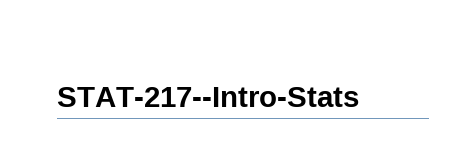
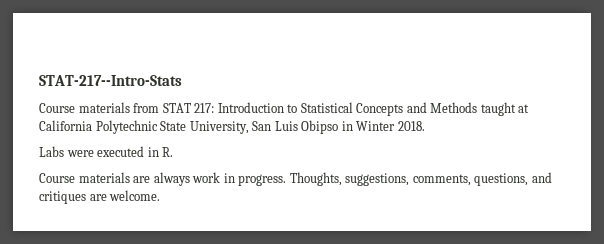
(359, 97) none -> [39,102,530,116] [39,120,425,134] [39,146,174,157] [39,172,552,186] [39,190,161,204] // Course materials from STAT 217: Introduction to Statistical Concepts and Methods taught at California Polytechnic State University, San Luis Obipso in Winter 2018. // Labs were executed in R. // Course materials are always work in progress. Thoughts, suggestions, comments, questions, and critiques are welcome.

